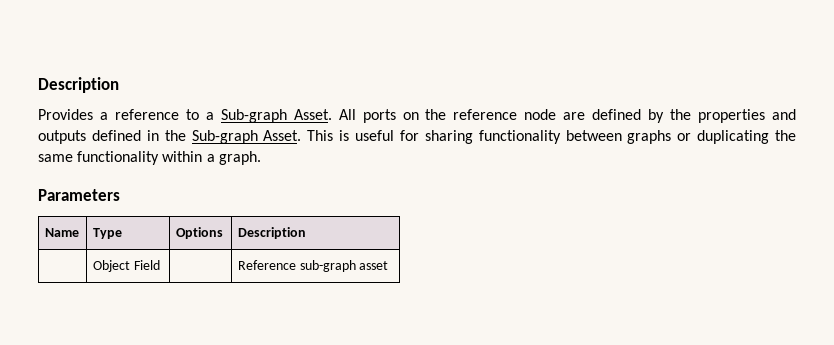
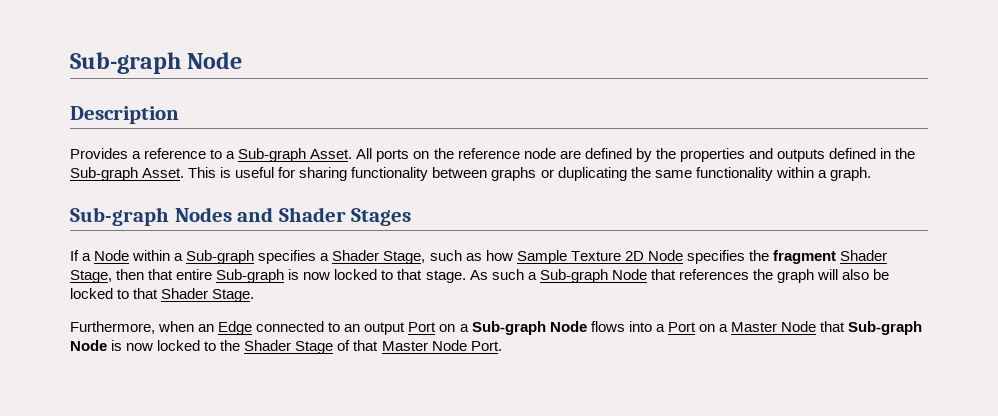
(38, 85) none -> [70,52,243,74] Sub-graph Node //
[38,189,120,201] [44,228,79,237] [92,228,122,239] [175,227,223,239] [237,227,306,239] [92,260,160,272] [237,260,389,272] Parameters // Name | Type | Options | Description // | Object Field | | Reference sub-graph asset -> [70,207,412,226] [70,250,887,264] [70,269,890,283] [70,288,255,302] [70,321,923,335] [70,340,502,354] Sub-graph Nodes and Shader Stages // If a Node within a Sub-graph specifies a Shader Stage, such as how Sample Texture 2D Node specifies the fragment Shader Stage, then that entire Sub-graph is now locked to that stage. As such a Sub-graph Node that references the graph will also be locked to that Shader Stage. // Furthermore, when an Edge connected to an output Port on a Sub-graph Node flows into a Port on a Master Node that Sub-graph Node is now locked to the Shader Stage of that Master Node Port.

